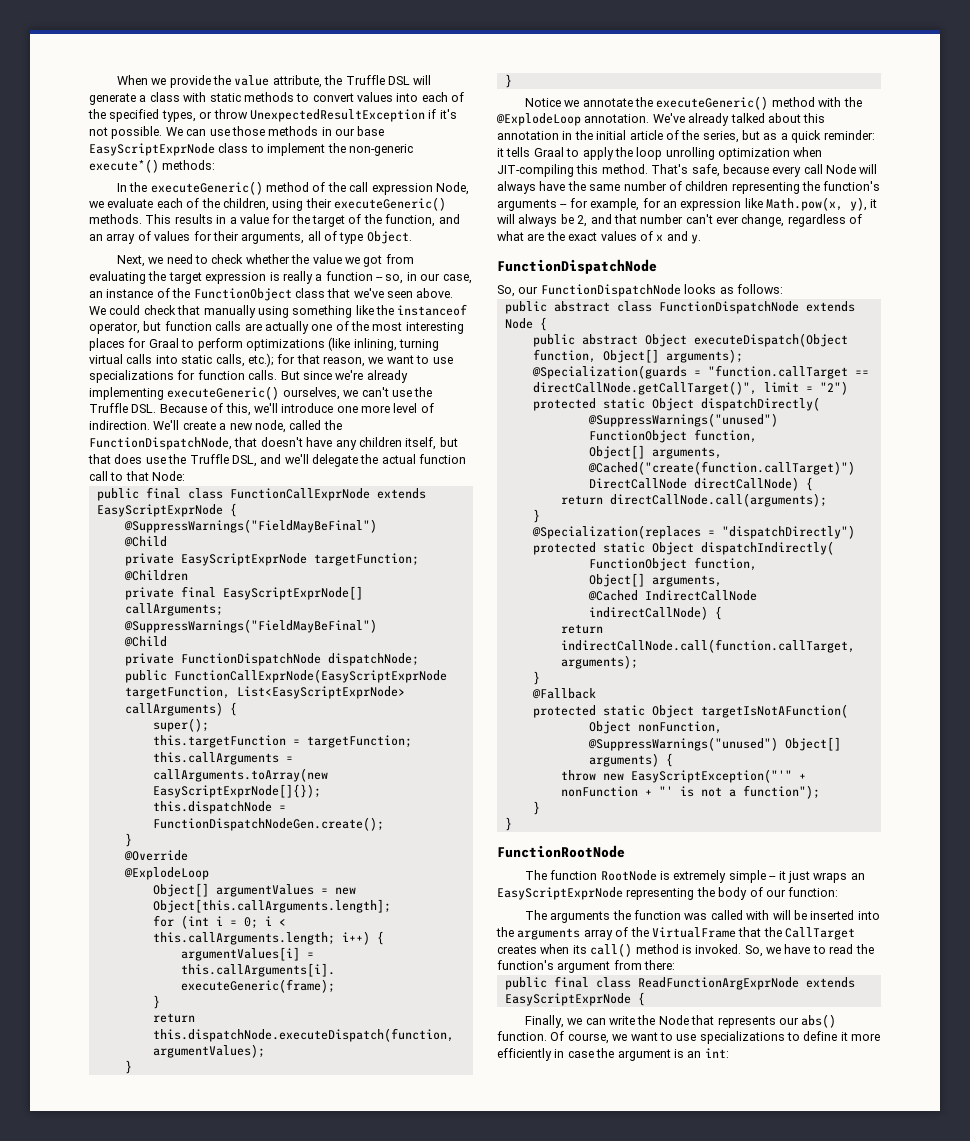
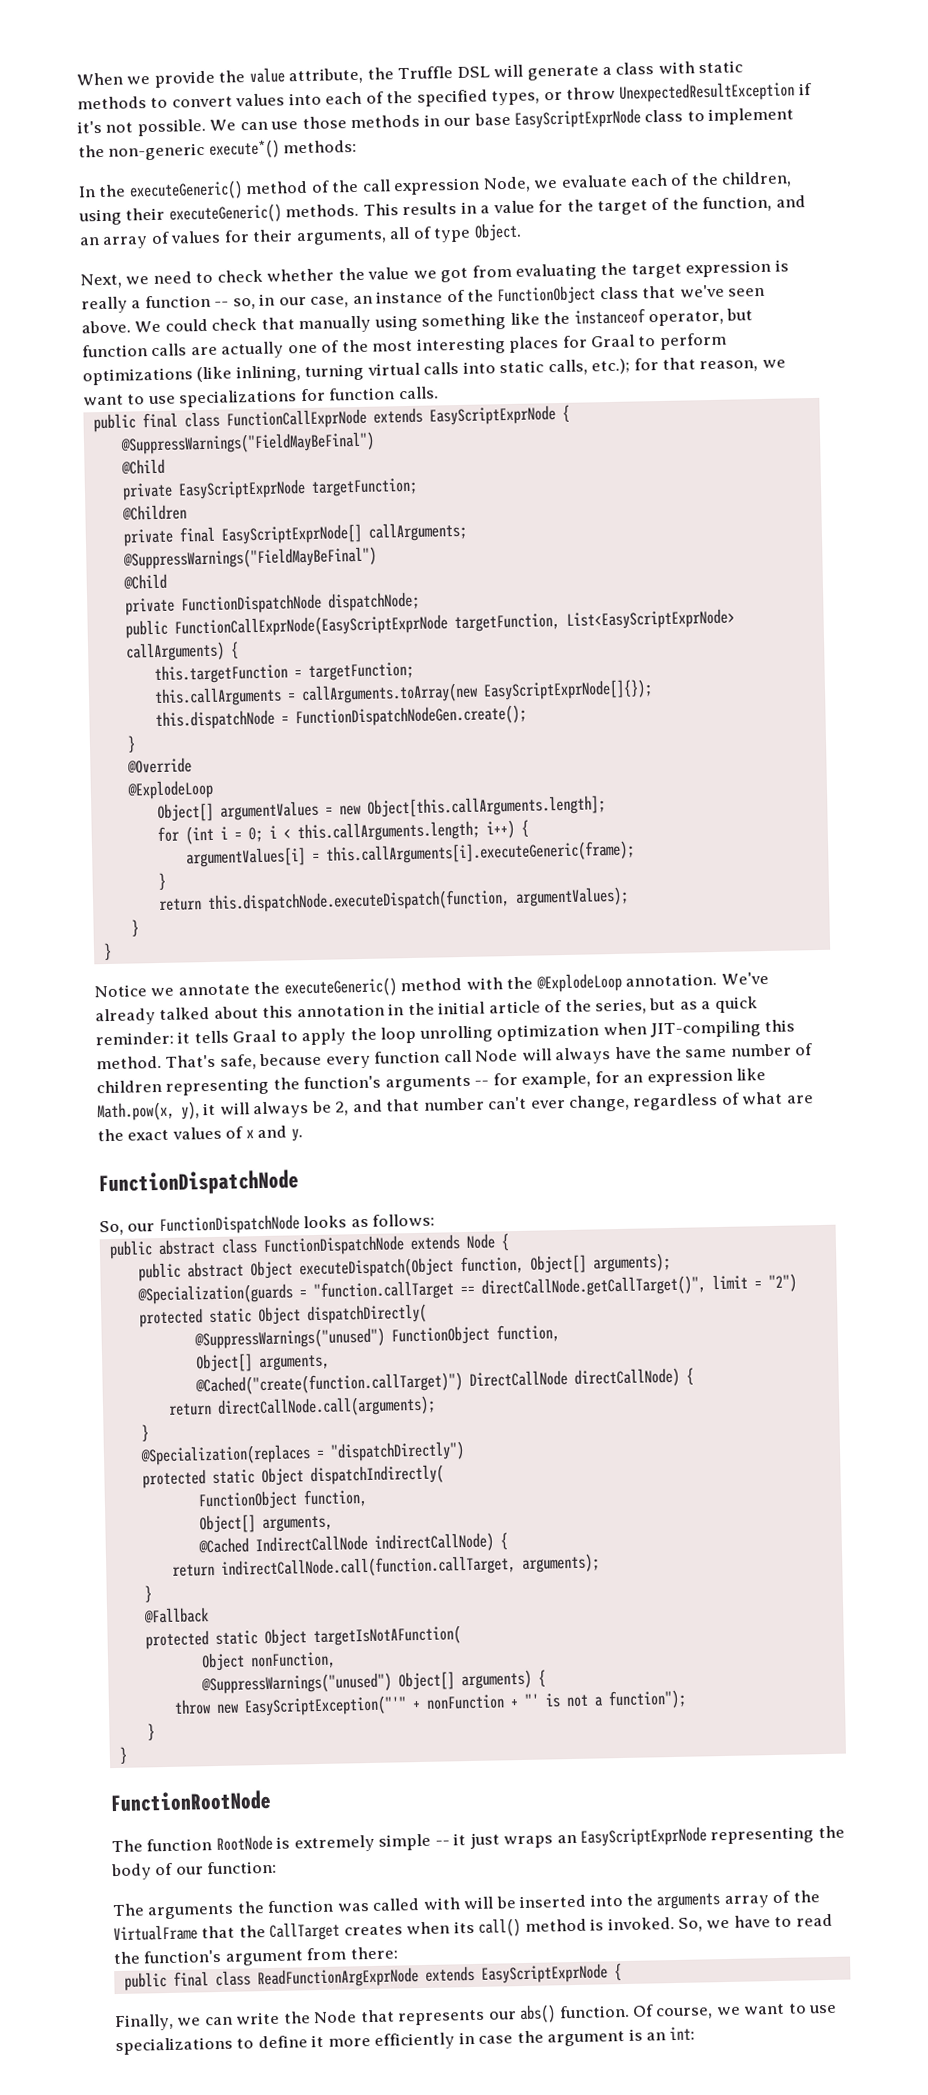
[280,370,408,383] [89,386,433,400] [89,403,434,416] [89,420,342,433] [89,437,458,450] [88,454,467,467] [89,471,186,481] But since we're already implementing executeGeneric() ourselves, we can't use the Truffle DSL. Because of this, we'll introduce one more level of indirection. We'll create a new node, called the FunctionDispatchNode, that doesn't have any children itself, but that does use the Truffle DSL, and we'll delegate the actual function call to that Node: -> (439, 393) none
[152,718,209,732] // super(); -> (239, 650) none
(802, 171) none -> [374,1050,441,1064] function

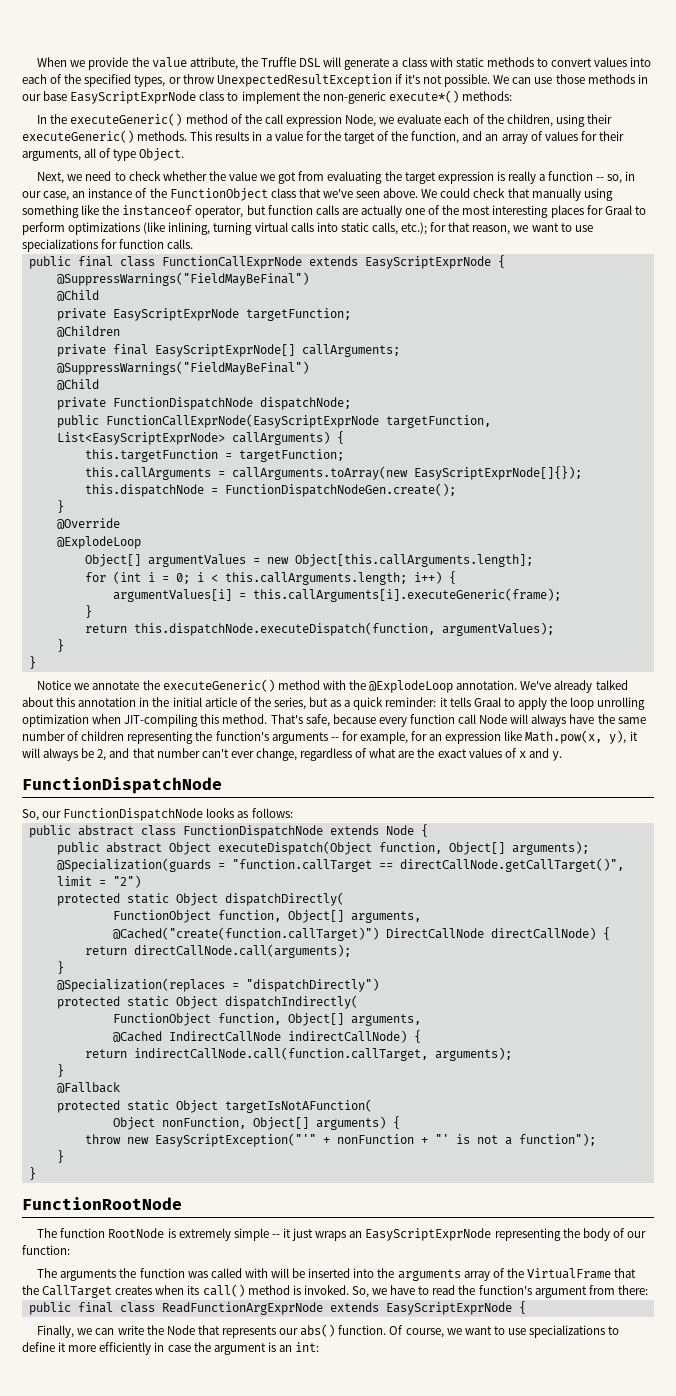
[193,1324,560,1350] @SuppressWarnings("unused") FunctionObject function, // -> [112,910,281,923] FunctionObject function,
(368, 1498) // -> (281, 1019) none
[200,1672,392,1695] // @SuppressWarnings("unused") -> (246, 1123) none

